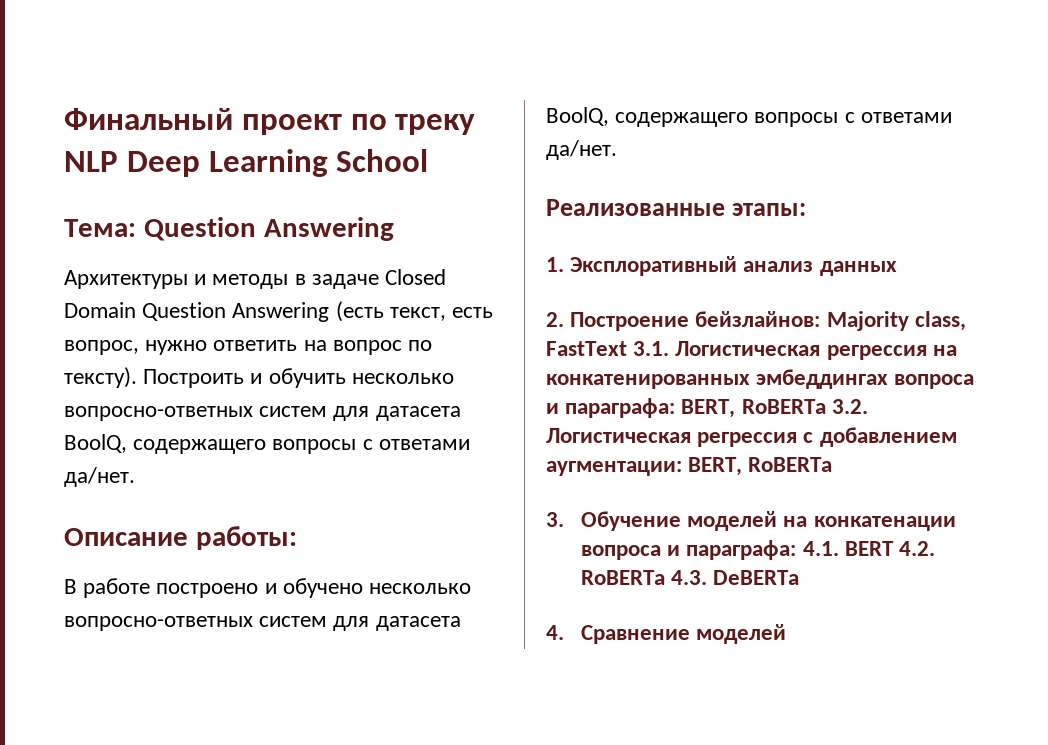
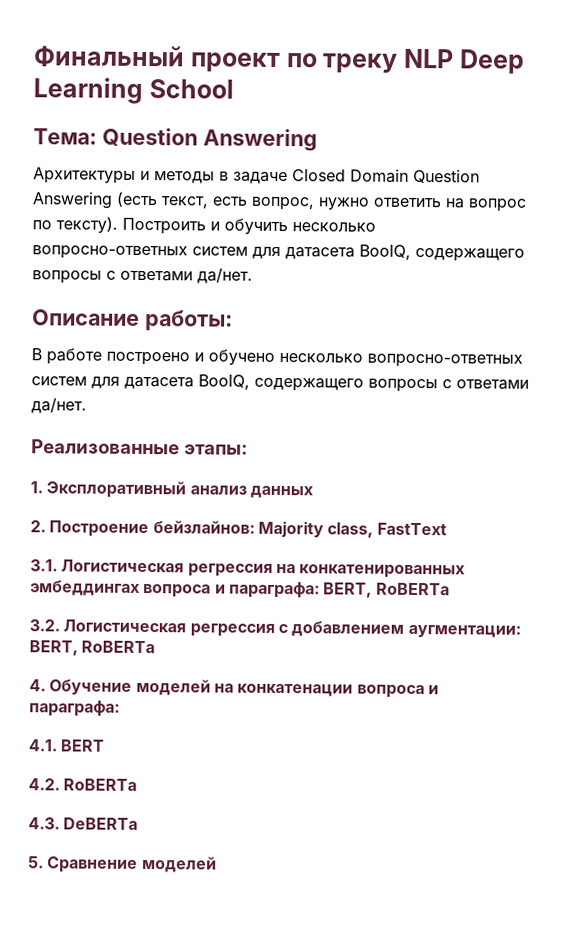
(627, 348) none -> (447, 529) //
(826, 406) none -> (450, 589) //
[546,512,564,527] 3. -> [29,679,46,692] 4.
(797, 550) none -> (120, 708) //
(894, 548) none -> (106, 745) //
(666, 577) none -> (138, 784) //
[546,625,564,640] 4. -> [28,856,44,869] 5.

